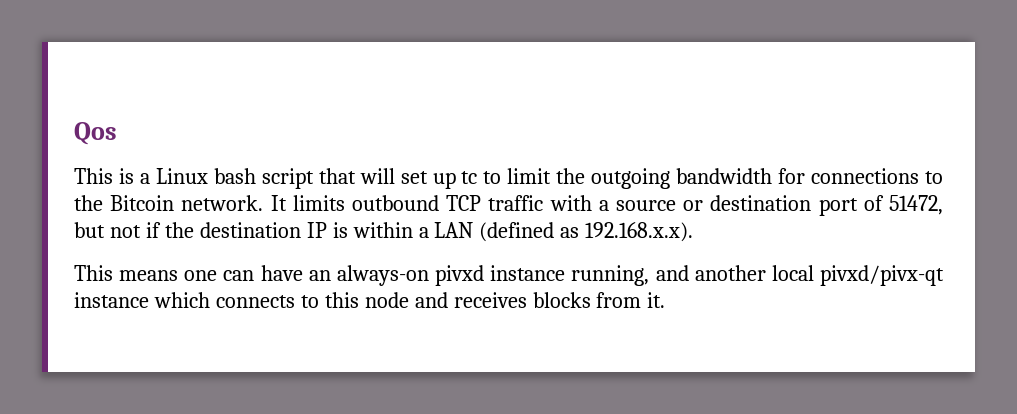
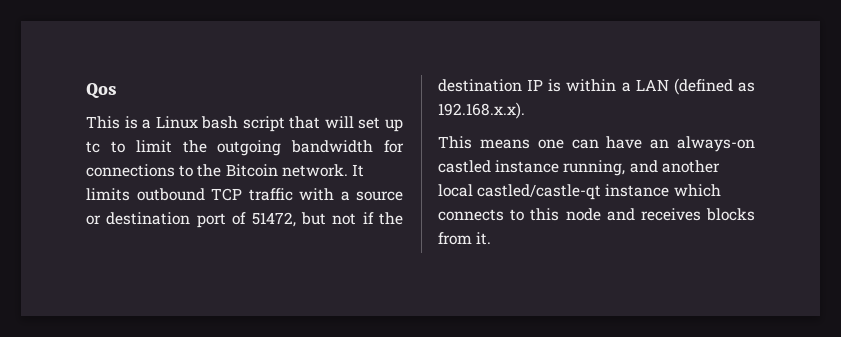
[435,265,485,286] pivxd -> [438,160,491,173] castled
[820,265,945,286] pivxd/pivx-qt -> [477,184,602,200] castled/castle-qt

